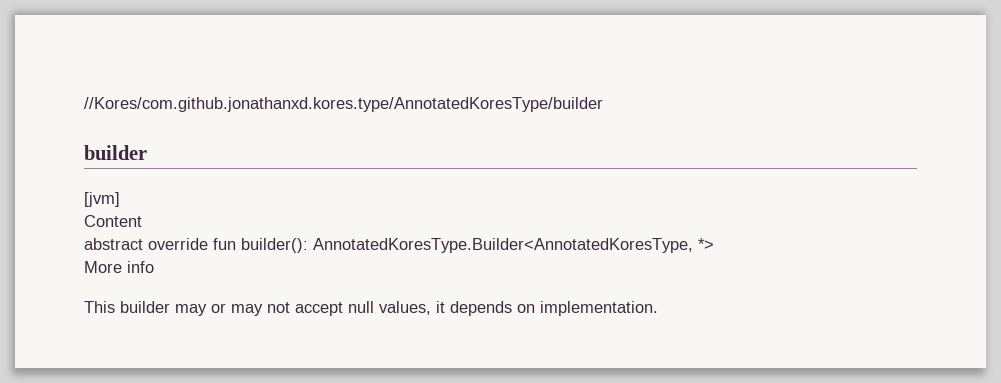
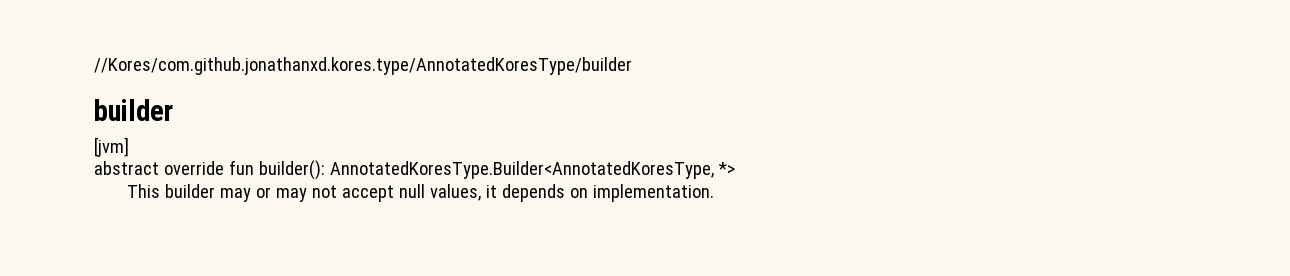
[84,215,142,227] // Content -> (129, 147) none
[84,261,154,273] // More info -> (735, 168) none

